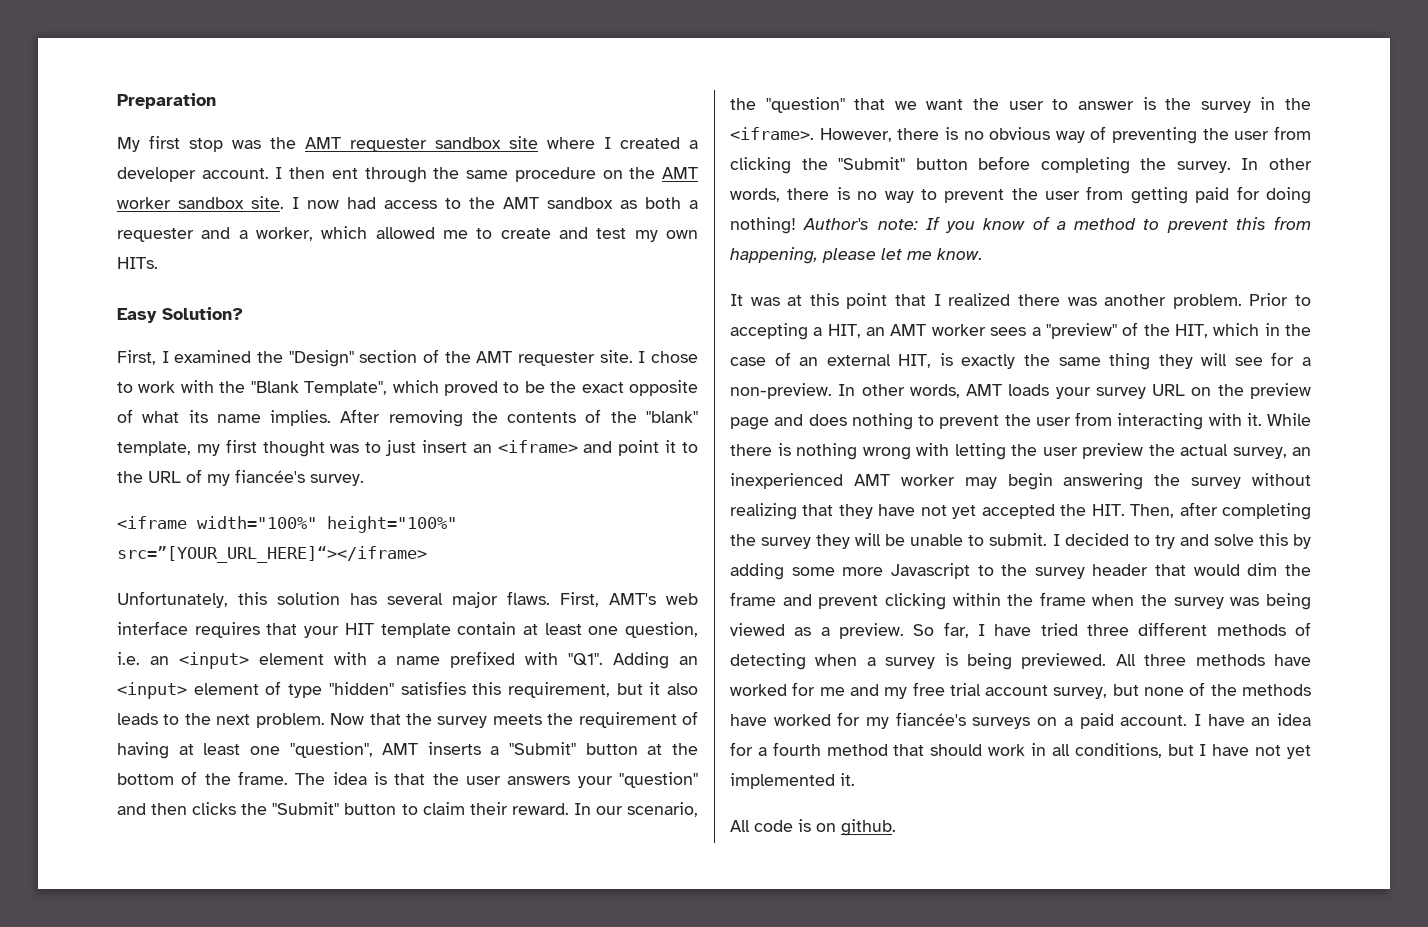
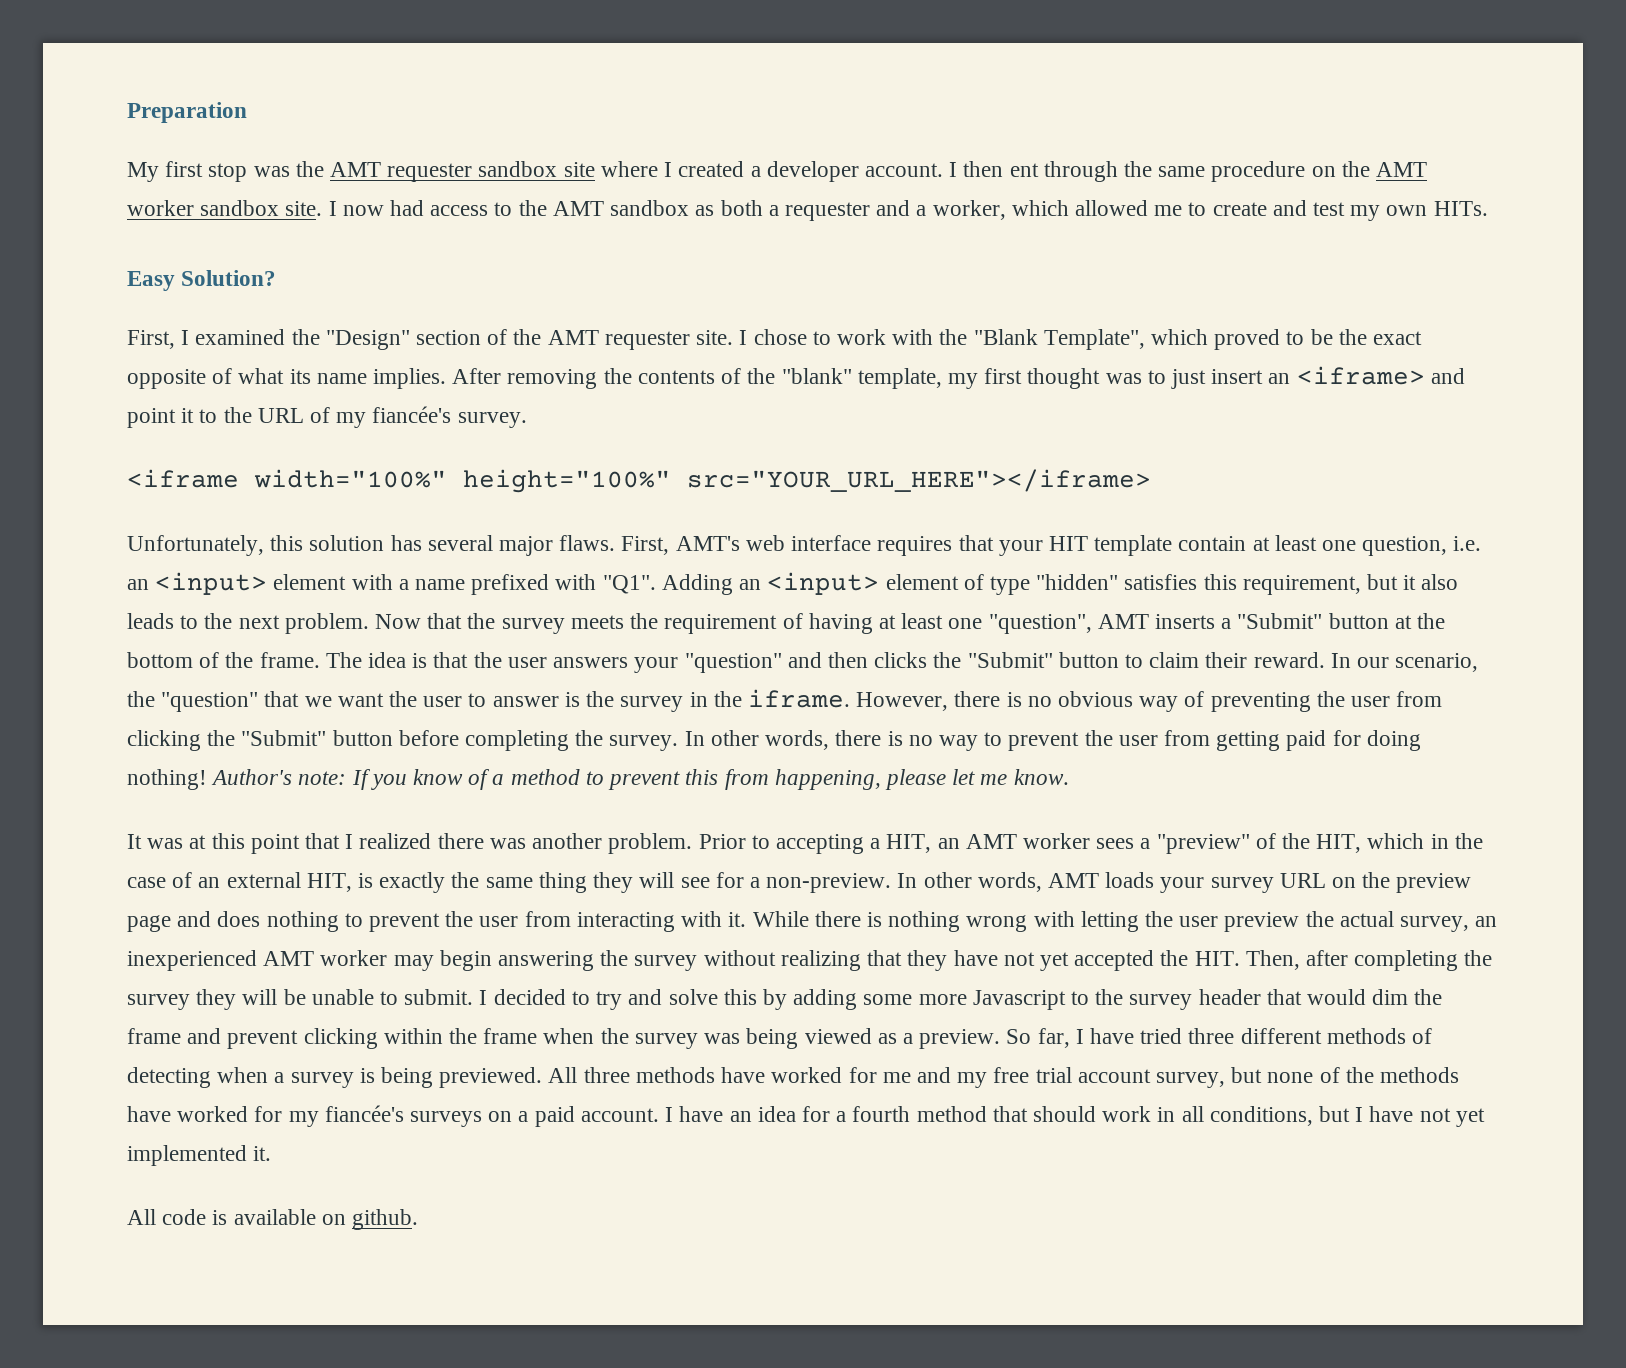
[117,546,427,563] src=”[YOUR_URL_HERE]“></iframe> -> [687,469,1151,492] src="YOUR_URL_HERE"></iframe>
[730,127,814,140] <iframe>. -> [747,689,850,708] iframe.
(811, 825) none -> [233,1209,316,1225] available

